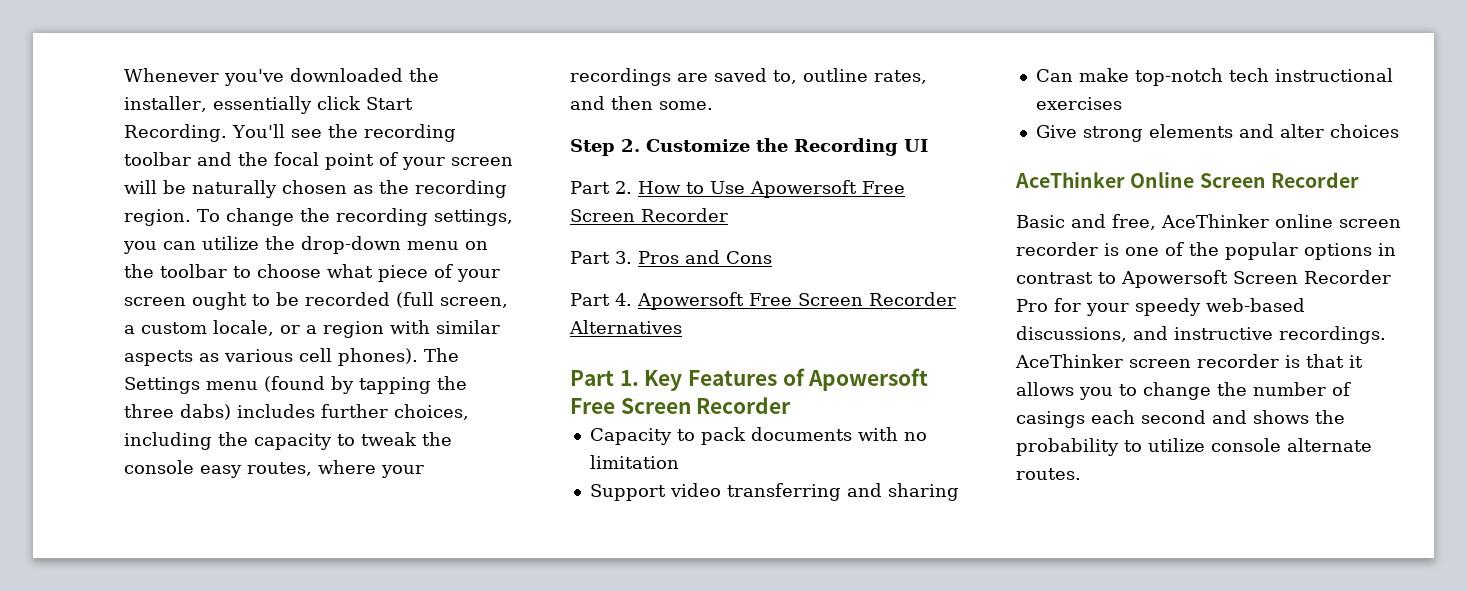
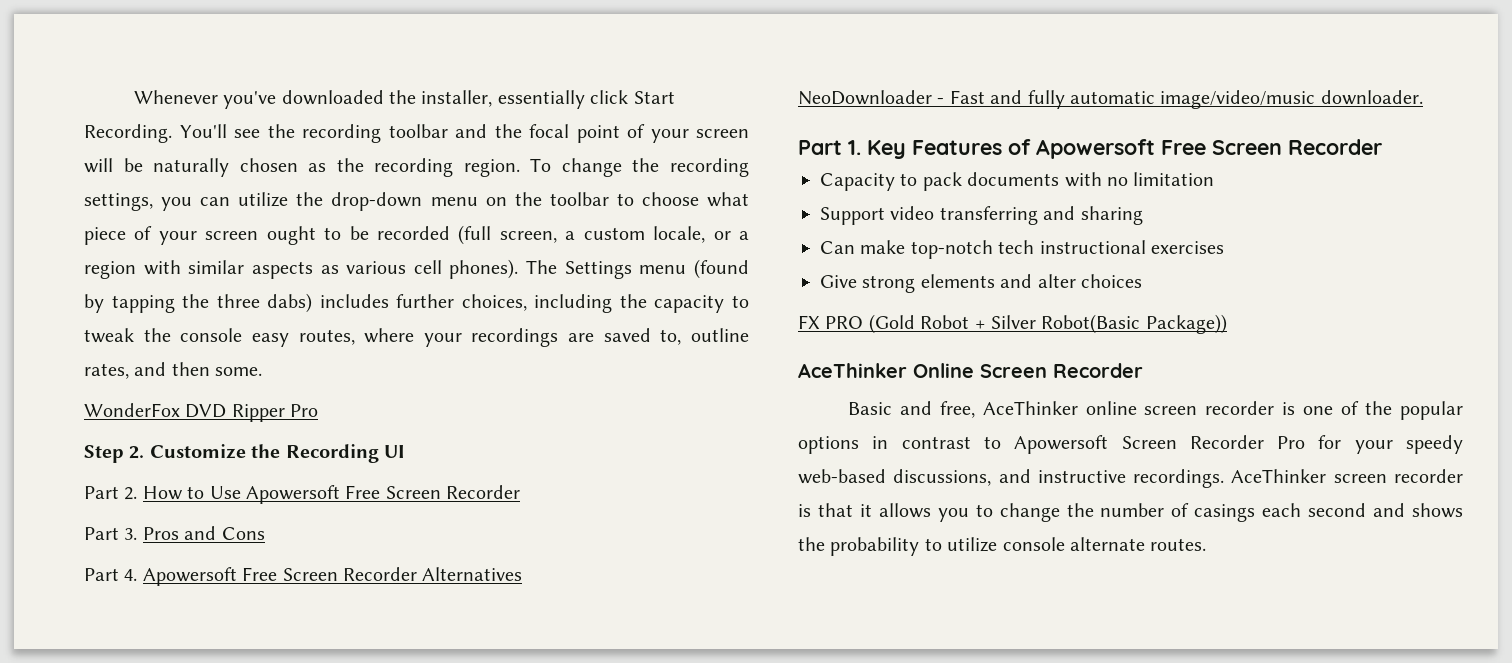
(713, 105) none -> [84,403,319,422] // WonderFox DVD Ripper Pro
(682, 327) none -> [798,90,1423,109] // NeoDownloader - Fast and fully automatic image/video/music downloader.
(1399, 131) none -> [798,314,1227,334] // FX PRO (Gold Robot + Silver Robot(Basic Package))

